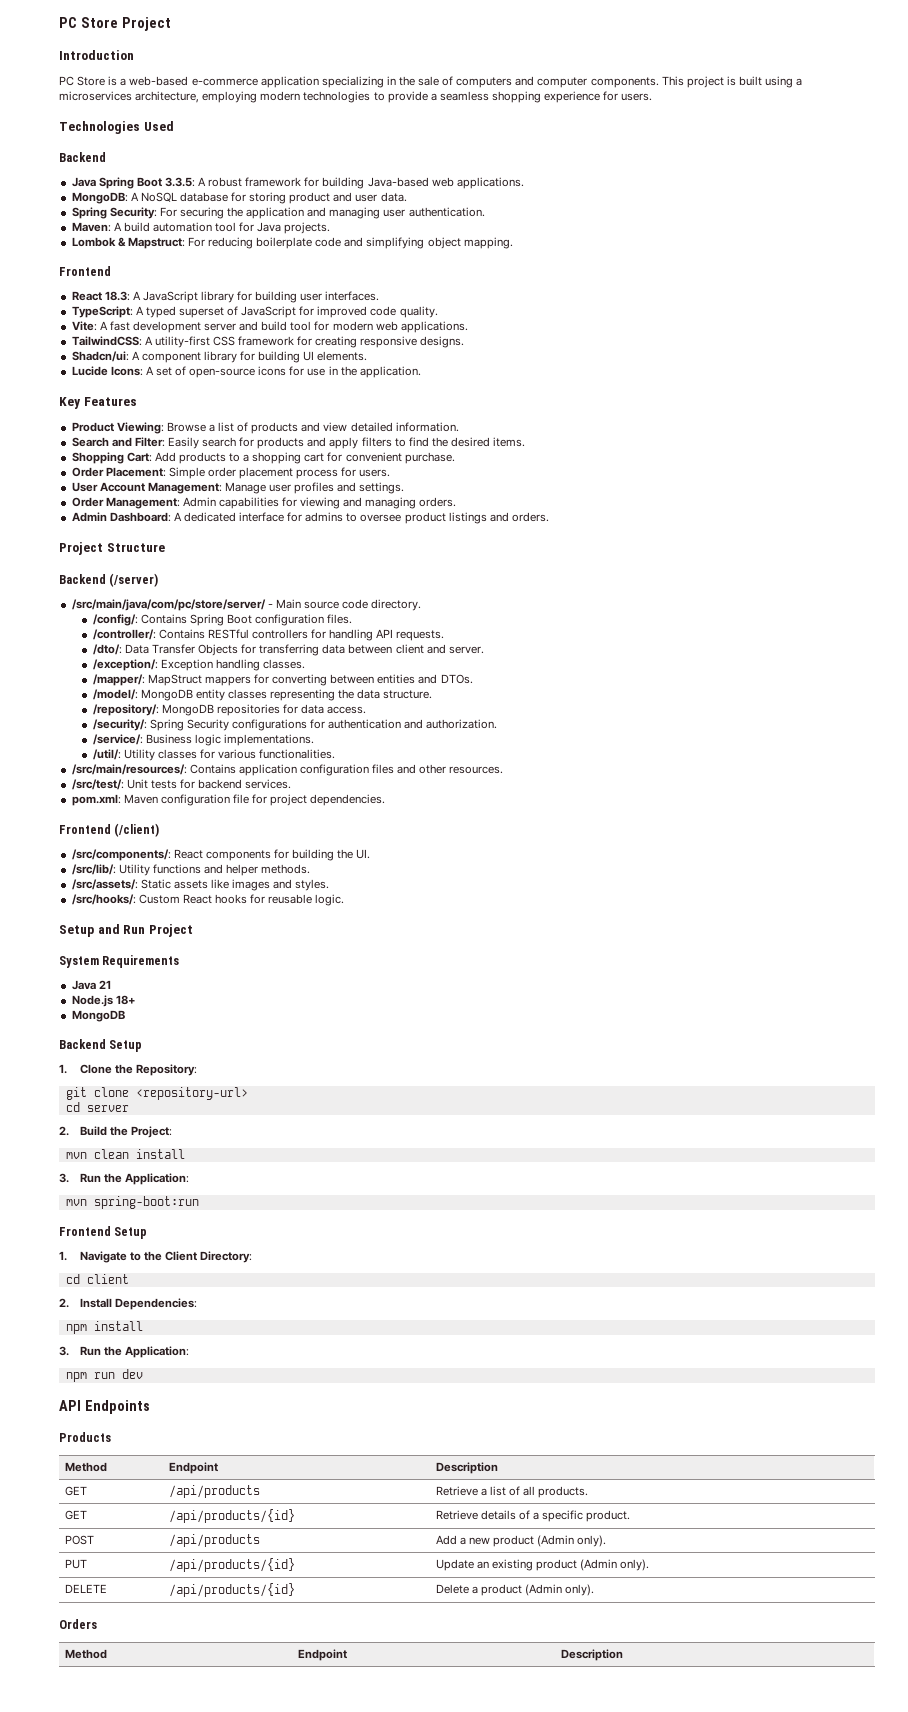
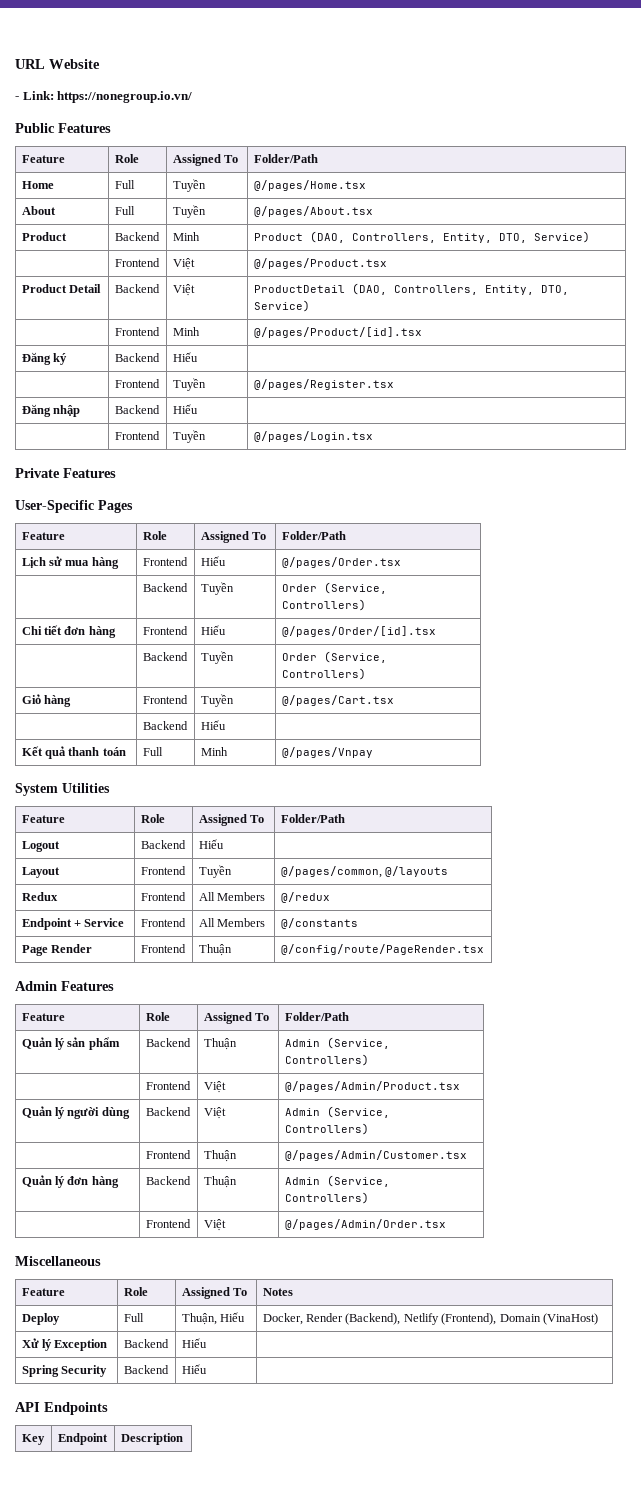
[59,17,171,31] [59,50,134,60] [59,76,803,88] [59,91,653,103] [59,121,174,134] [59,152,106,162] [71,177,524,189] [71,192,407,204] [71,207,485,219] [71,222,331,234] [71,237,513,249] [59,266,111,276] [71,291,380,303] [71,306,438,318] [71,321,468,333] [71,336,465,348] [71,351,368,363] [71,366,421,378] [59,397,137,409] [71,422,459,434] [71,437,526,449] [71,452,455,464] [71,467,391,479] [71,482,405,494] [71,497,457,509] [71,512,549,524] [59,542,165,555] [59,573,159,587] [71,599,422,611] [92,614,353,626] [92,629,445,641] [92,644,484,656] [92,659,306,671] [92,674,473,686] [92,689,433,701] [92,704,367,716] [92,719,498,731] [92,734,315,746] [92,749,336,761] [71,764,504,776] [71,779,292,790] [71,794,386,806] [59,823,160,837] [71,849,371,861] [71,864,311,876] [71,879,330,891] [71,894,345,906] [59,924,193,937] [59,955,180,968] [71,980,111,990] [71,995,136,1007] [71,1010,125,1022] [59,1039,143,1052] [59,1064,198,1076] [65,1087,248,1100] [65,1102,129,1112] [59,1126,173,1138] [65,1149,185,1159] [59,1173,190,1185] [65,1196,199,1209] [59,1226,148,1239] [59,1251,253,1263] [65,1274,129,1284] [59,1298,198,1310] [65,1321,143,1334] [59,1346,190,1358] [65,1369,143,1382] PC Store Project // Introduction // PC Store is a web-based e-commerce application specializing in the sale of computers and computer components. This project is built using a microservices architecture, employing modern technologies to provide a seamless shopping experience for users. // Technologies Used // Backend // Java Spring Boot 3.3.5: A robust framework for building Java-based web applications. // MongoDB: A NoSQL database for storing product and user data. // Spring Security: For securing the application and managing user authentication. // Maven: A build automation tool for Java projects. // Lombok & Mapstruct: For reducing boilerplate code and simplifying object mapping. // Frontend // React 18.3: A JavaScript library for building user interfaces. // TypeScript: A typed superset of JavaScript for improved code quality. // Vite: A fast development server and build tool for modern web applications. // TailwindCSS: A utility-first CSS framework for creating responsive designs. // Shadcn/ui: A component library for building UI elements. // Lucide Icons: A set of open-source icons for use in the application. // Key Features // Product Viewing: Browse a list of products and view detailed information. // Search and Filter: Easily search for products and apply filters to find the desired items. // Shopping Cart: Add products to a shopping cart for convenient purchase. // Order Placement: Simple order placement process for users. // User Account Management: Manage user profiles and settings. // Order Management: Admin capabilities for viewing and managing orders. // Admin Dashboard: A dedicated interface for admins to oversee product listings and orders. // Project Structure // Backend (/server) // /src/main/java/com/pc/store/server/ - Main source code directory. // /config/: Contains Spring Boot configuration files. // /controller/: Contains RESTful controllers for handling API requests. // /dto/: Data Transfer Objects for transferring data between client and server. // /exception/: Exception handling classes. // /mapper/: MapStruct mappers for converting between entities and DTOs. // /model/: MongoDB entity classes representing the data structure. // /repository/: MongoDB repositories for data access. // /security/: Spring Security configurations for authentication and authorization. // /service/: Business logic implementations. // /util/: Utility classes for various functionalities. // /src/main/resources/: Contains application configuration files and other resources. // /src/test/: Unit tests for backend services. // pom.xml: Maven configuration file for project dependencies. // Frontend (/client) // /src/components/: React components for building the UI. // /src/lib/: Utility functions and helper methods. // /src/assets/: Static assets like images and styles. // /src/hooks/: Custom React hooks for reusable logic. // Setup and Run Project // System Requirements // Java 21 // Node.js 18+ // MongoDB // Backend Setup // 1. Clone the Repository: // git clone <repository-url> // cd server // 2. Build the Project: // mvn clean install // 3. Run the Application: // mvn spring-boot:run // Frontend Setup // 1. Navigate to the Client Directory: // cd client // 2. Install Dependencies: // npm install // 3. Run the Application: // npm run dev -> [15,59,100,69] [15,91,193,103] [15,123,111,133] [21,155,65,163] [114,154,139,163] [172,154,239,166] [253,154,318,163] [21,181,54,189] [114,180,135,189] [172,179,206,192] [253,180,366,191] [21,206,56,215] [114,206,135,215] [172,205,206,218] [253,206,373,217] [21,232,67,241] [114,232,160,241] [172,232,200,241] [253,231,590,243] [114,258,160,267] [172,258,195,270] [253,258,387,269] [21,284,102,293] [114,284,160,293] [172,284,195,296] [253,283,569,295] [253,300,310,312] [114,327,160,336] [172,327,200,336] [253,327,422,338] [21,352,68,365] [114,353,160,362] [172,352,198,362] [114,379,160,388] [172,378,206,391] [253,379,394,390] [21,404,81,417] [114,405,160,414] [172,404,198,414] [114,431,160,440] [172,430,206,443] [253,431,373,442] [15,468,116,478] [15,500,133,513] [21,532,65,540] [142,531,167,540] [200,531,267,543] [281,531,346,540] [21,556,119,569] [142,557,188,566] [200,556,226,566] [281,557,401,568] [142,583,188,592] [200,582,234,595] [281,582,387,594] [281,599,366,611] [21,625,116,638] [142,626,188,635] [200,625,226,635] [281,626,436,637] [142,652,188,661] [200,651,234,664] [281,651,387,663] [281,668,366,680] [21,694,72,707] [142,695,188,704] [200,694,234,707] [281,695,394,706] [142,721,188,730] [200,720,226,730] [21,746,126,759] [142,747,163,756] [200,747,228,756] [281,747,373,758] [15,783,110,796] [21,815,65,823] [140,814,165,823] [198,814,265,826] [280,814,345,823] [21,841,60,852] [140,840,186,849] [198,839,224,849] [21,867,60,878] [140,866,186,875] [198,865,232,878] [280,866,449,878] [21,892,58,901] [140,892,186,901] [198,892,266,901] [280,892,330,903] [21,918,125,930] [140,918,186,927] [198,918,266,927] [280,918,358,929] [21,944,93,956] [140,944,186,953] [198,944,232,956] [280,944,484,955] [15,981,114,991] [21,1013,65,1021] [145,1012,170,1021] [203,1012,270,1024] [284,1012,349,1021] [21,1037,120,1050] [145,1038,191,1047] [203,1038,237,1050] [284,1037,390,1049] [284,1054,369,1066] [145,1081,191,1090] [203,1081,226,1093] [284,1081,460,1092] [21,1106,130,1119] [145,1107,191,1116] [203,1107,226,1119] [284,1106,390,1118] [284,1123,369,1135] [145,1150,191,1159] [203,1150,237,1162] [284,1150,467,1161] [21,1175,119,1188] [145,1176,191,1185] [203,1176,237,1188] [284,1175,390,1187] [284,1192,369,1204] [145,1219,191,1228] [203,1219,226,1231] [284,1219,446,1230] [15,1256,101,1266] [21,1288,65,1296] [123,1287,148,1296] [181,1287,248,1299] [262,1288,293,1296] [21,1313,60,1325] [123,1313,144,1322] [181,1312,246,1325] [262,1313,598,1325] [21,1338,108,1351] [123,1339,169,1348] [181,1338,207,1348] [21,1365,108,1377] [123,1365,169,1374] [181,1364,207,1374] URL Website // - Link: https://nonegroup.io.vn/ // Public Features // Feature | Role | Assigned To | Folder/Path // Home | Full | Tuyền | @/pages/Home.tsx // About | Full | Tuyền | @/pages/About.tsx // Product | Backend | Minh | Product (DAO, Controllers, Entity, DTO, Service) // | Frontend | Việt | @/pages/Product.tsx // Product Detail | Backend | Việt | ProductDetail (DAO, Controllers, Entity, DTO, Service) // | Frontend | Minh | @/pages/Product/[id].tsx // Đăng ký | Backend | Hiếu | // | Frontend | Tuyền | @/pages/Register.tsx // Đăng nhập | Backend | Hiếu | // | Frontend | Tuyền | @/pages/Login.tsx // Private Features // User-Specific Pages // Feature | Role | Assigned To | Folder/Path // Lịch sử mua hàng | Frontend | Hiếu | @/pages/Order.tsx // | Backend | Tuyền | Order (Service, Controllers) // Chi tiết đơn hàng | Frontend | Hiếu | @/pages/Order/[id].tsx // | Backend | Tuyền | Order (Service, Controllers) // Giỏ hàng | Frontend | Tuyền | @/pages/Cart.tsx // | Backend | Hiếu | // Kết quả thanh toán | Full | Minh | @/pages/Vnpay // System Utilities // Feature | Role | Assigned To | Folder/Path // Logout | Backend | Hiếu | // Layout | Frontend | Tuyền | @/pages/common, @/layouts // Redux | Frontend | All Members | @/redux // Endpoint + Service | Frontend | All Members | @/constants // Page Render | Frontend | Thuận | @/config/route/PageRender.tsx // Admin Features // Feature | Role | Assigned To | Folder/Path // Quản lý sản phẩm | Backend | Thuận | Admin (Service, Controllers) // | Frontend | Việt | @/pages/Admin/Product.tsx // Quản lý người dùng | Backend | Việt | Admin (Service, Controllers) // | Frontend | Thuận | @/pages/Admin/Customer.tsx // Quản lý đơn hàng | Backend | Thuận | Admin (Service, Controllers) // | Frontend | Việt | @/pages/Admin/Order.tsx // Miscellaneous // Feature | Role | Assigned To | Notes // Deploy | Full | Thuận, Hiếu | Docker, Render (Backend), Netlify (Frontend), Domain (VinaHost) // Xử lý Exception | Backend | Hiếu | // Spring Security | Backend | Hiếu |
[59,1432,111,1442] [64,1462,107,1472] [168,1462,218,1474] [435,1462,498,1474] [64,1486,87,1496] [168,1485,260,1498] [435,1486,589,1498] [64,1510,87,1520] [168,1509,295,1523] [435,1510,631,1522] [64,1535,94,1545] [168,1534,260,1547] [435,1535,607,1547] [64,1559,87,1569] [168,1558,295,1572] [435,1559,650,1571] [64,1584,107,1593] [168,1583,295,1597] [435,1584,595,1596] [59,1619,97,1629] [64,1649,107,1659] [297,1649,347,1661] [560,1649,623,1661] // Products // Method | Endpoint | Description // GET | /api/products | Retrieve a list of all products. // GET | /api/products/{id} | Retrieve details of a specific product. // POST | /api/products | Add a new product (Admin only). // PUT | /api/products/{id} | Update an existing product (Admin only). // DELETE | /api/products/{id} | Delete a product (Admin only). // Orders // Method | Endpoint | Description -> [21,1434,45,1445] [57,1433,108,1445] [120,1433,183,1445] // Key | Endpoint | Description

